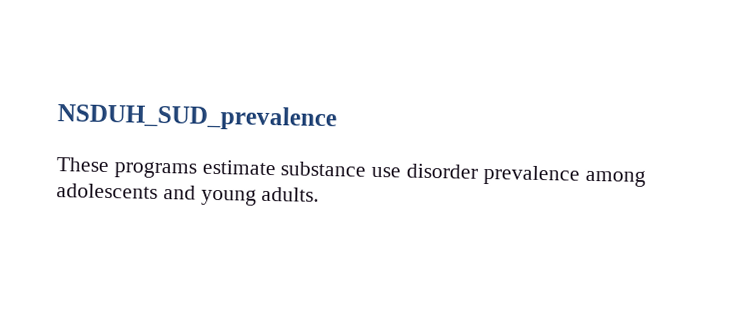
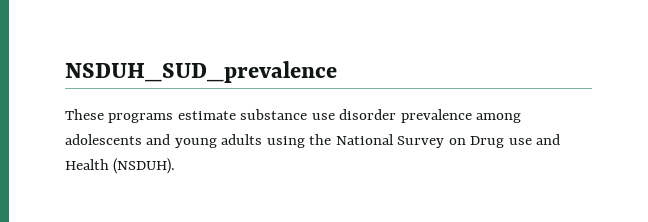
[261,186,320,202] adults. -> [221,134,561,148] [65,158,176,174] adults using the National Survey on Drug use and Health (NSDUH).

